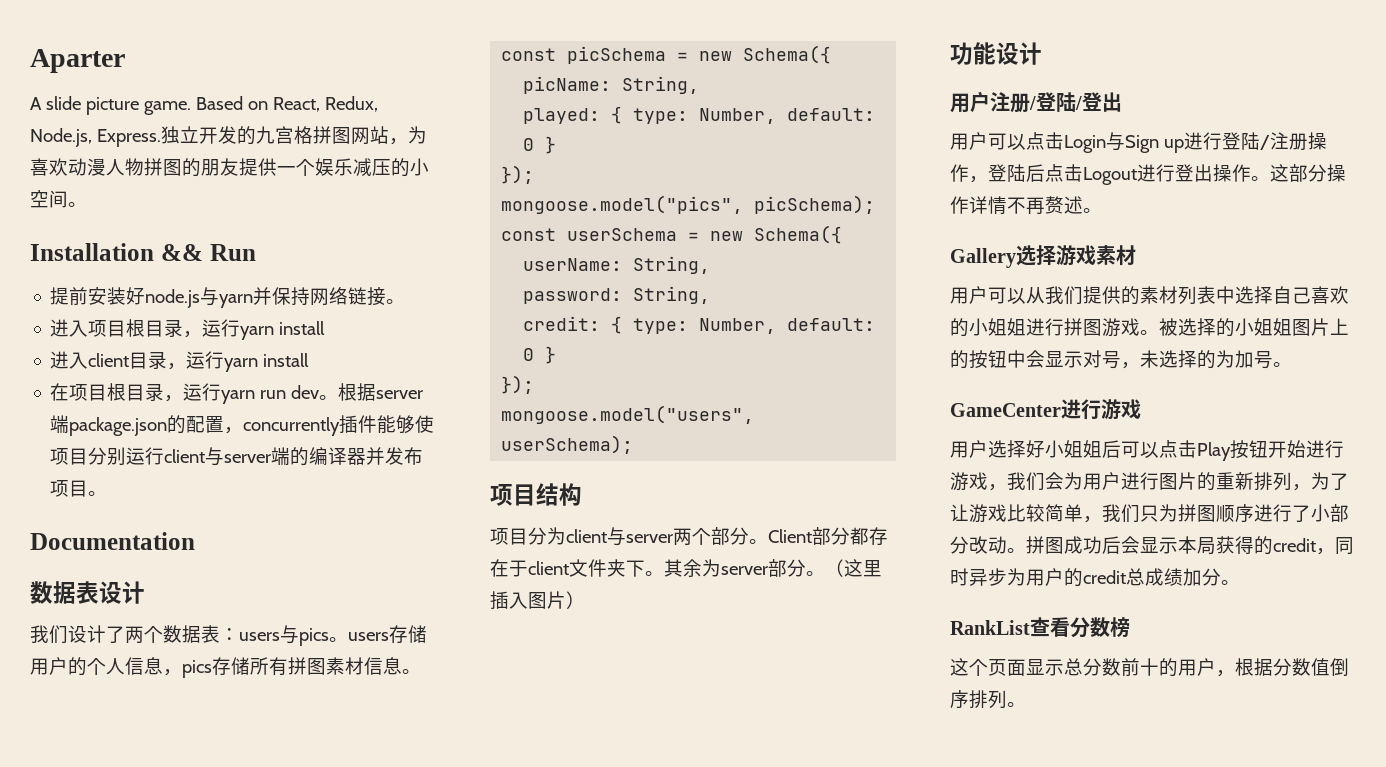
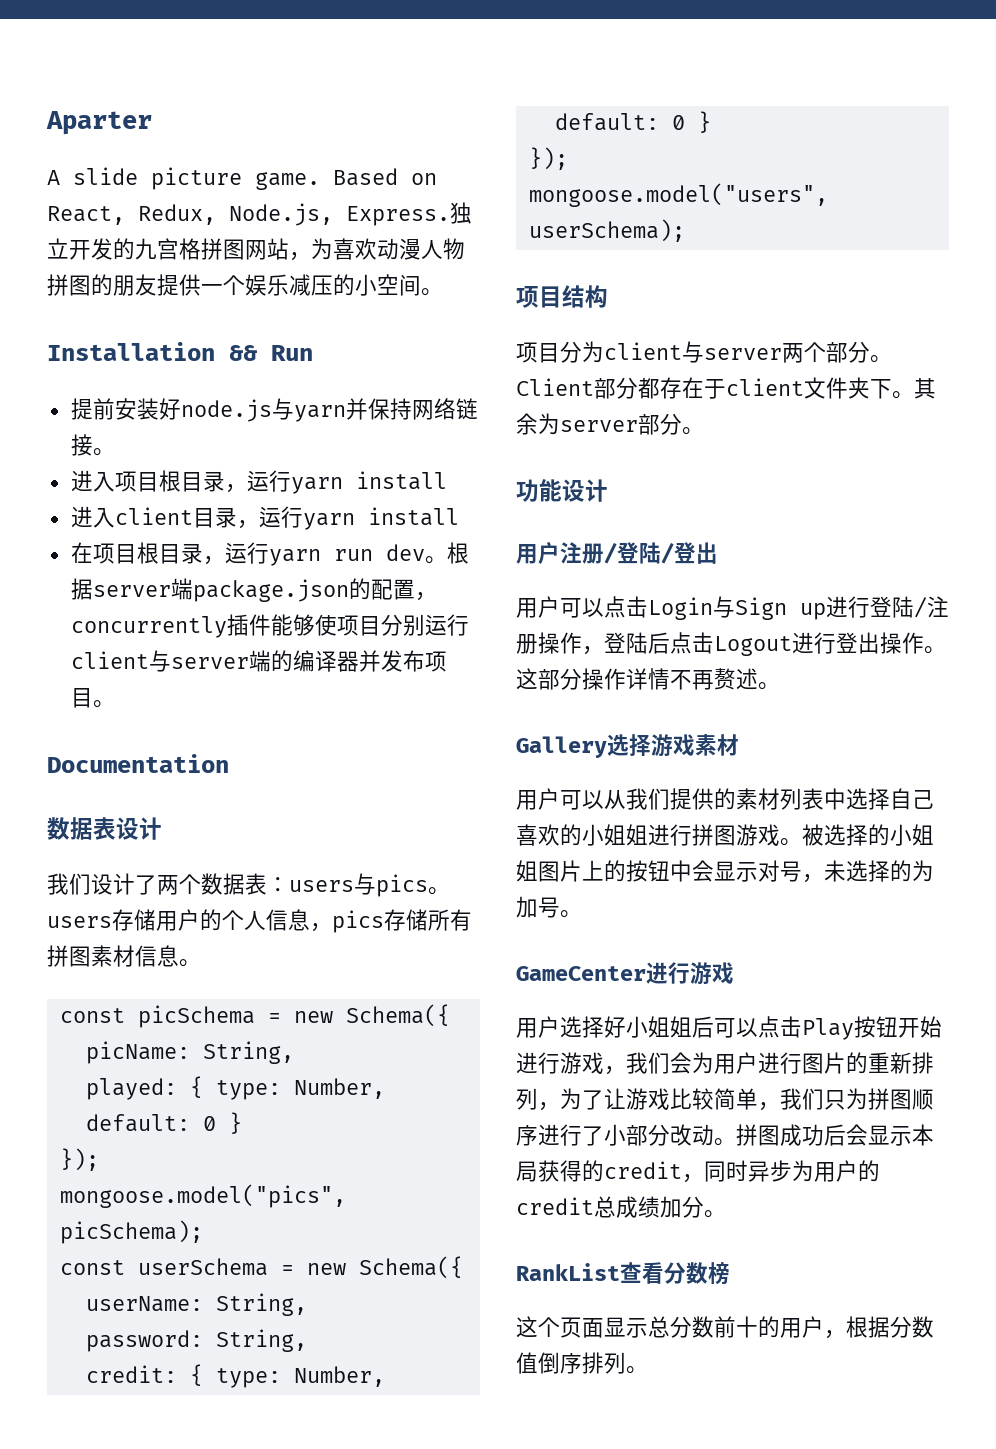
[825,559,882,577] [490,591,585,610] （这里插入图片） -> (704, 431) none

